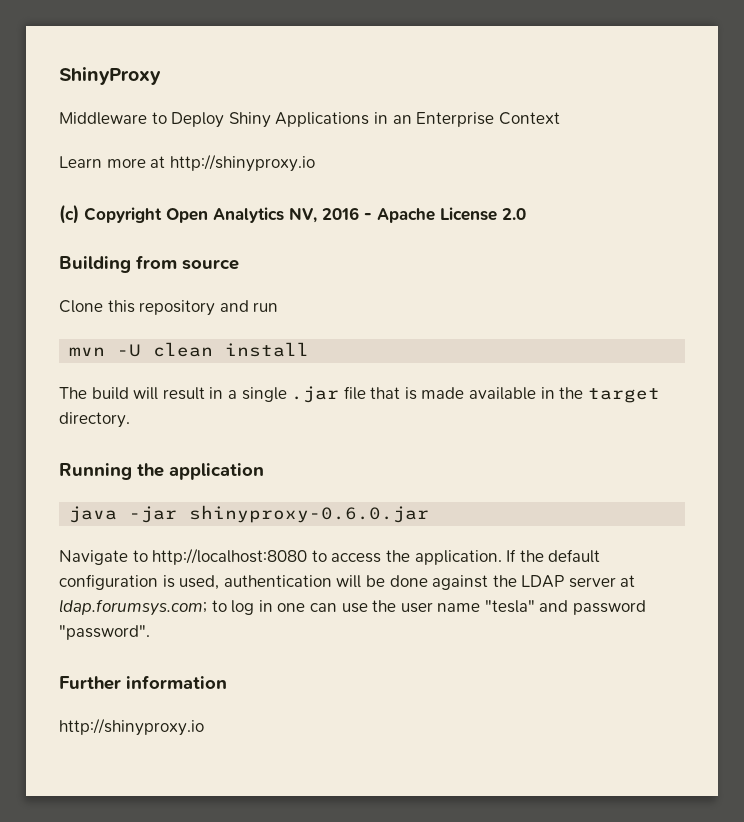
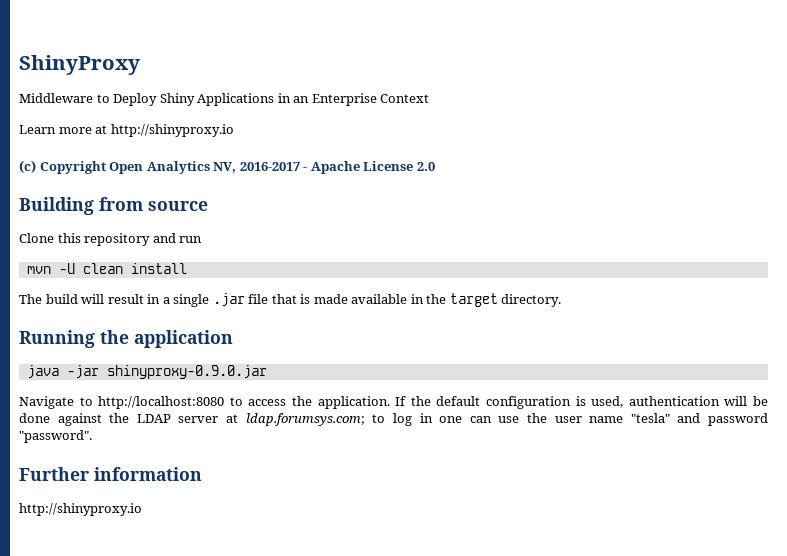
[322,207,359,220] 2016 -> [239,162,300,171] 2016-2017
[189,505,430,523] shinyproxy-0.6.0.jar -> [106,365,267,379] shinyproxy-0.9.0.jar

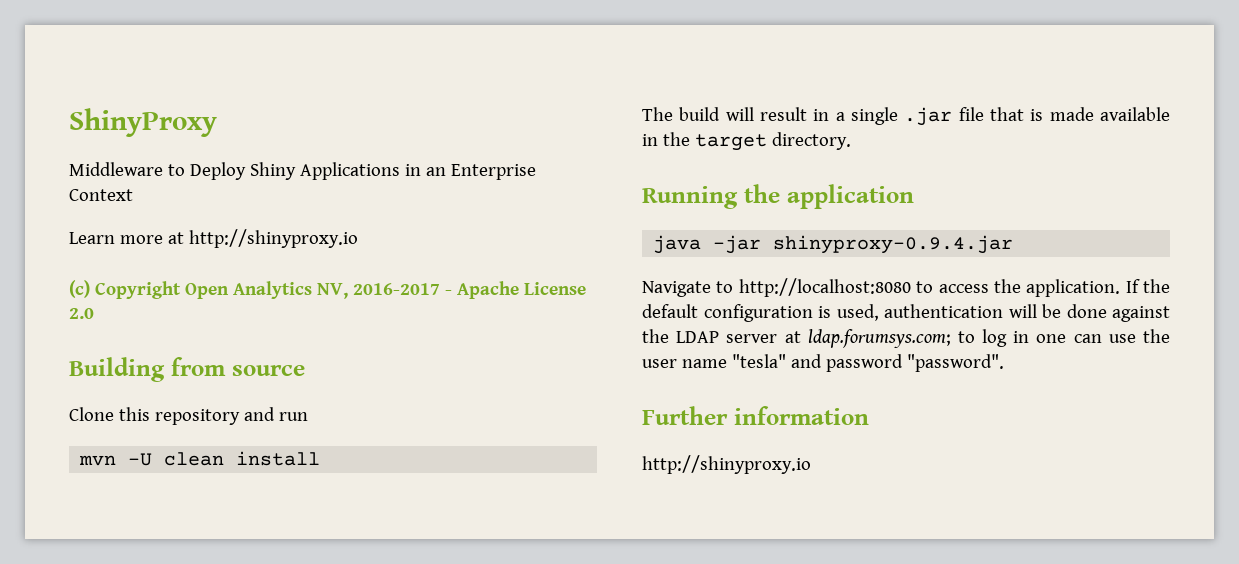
[106,365,267,379] shinyproxy-0.9.0.jar -> [773,235,1014,254] shinyproxy-0.9.4.jar

